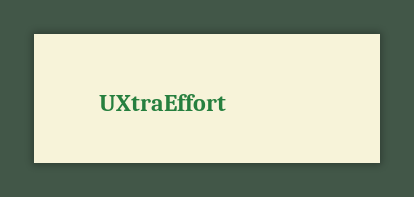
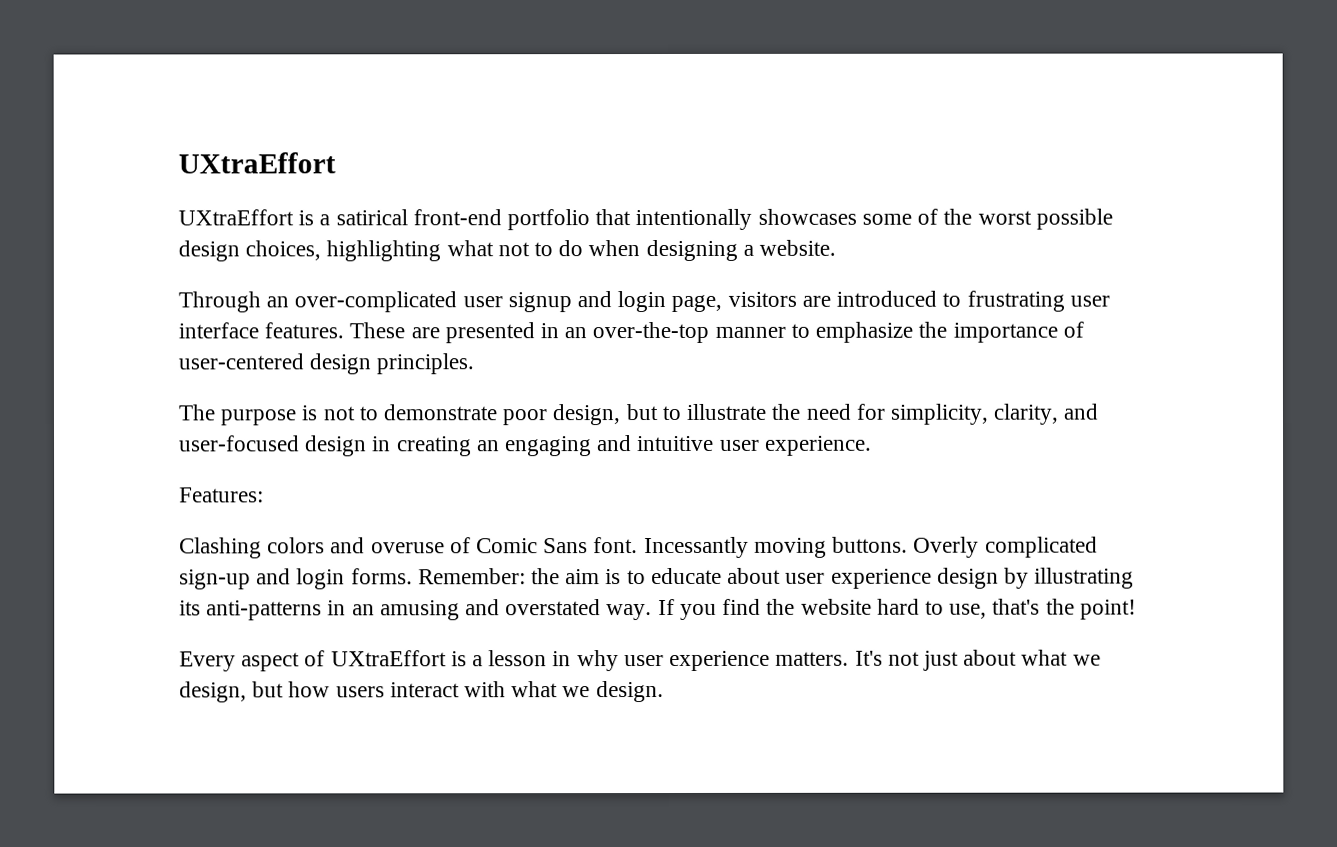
[99,94,226,111] UXtraEffort -> [178,152,336,174] [178,208,1113,231] [178,239,837,262] [178,290,1110,313] [178,321,1084,344] [178,353,475,375] [178,403,1099,426] [179,435,872,457] [179,487,264,503] [179,536,1098,559] [179,567,1135,590] [179,598,1137,621] [179,649,1101,672] [179,681,664,703] UXtraEffort // UXtraEffort is a satirical front-end portfolio that intentionally showcases some of the worst possible design choices, highlighting what not to do when designing a website. // Through an over-complicated user signup and login page, visitors are introduced to frustrating user interface features. These are presented in an over-the-top manner to emphasize the importance of user-centered design principles. // The purpose is not to demonstrate poor design, but to illustrate the need for simplicity, clarity, and user-focused design in creating an engaging and intuitive user experience. // Features: // Clashing colors and overuse of Comic Sans font. Incessantly moving buttons. Overly complicated sign-up and login forms. Remember: the aim is to educate about user experience design by illustrating its anti-patterns in an amusing and overstated way. If you find the website hard to use, that's the point! // Every aspect of UXtraEffort is a lesson in why user experience matters. It's not just about what we design, but how users interact with what we design.

